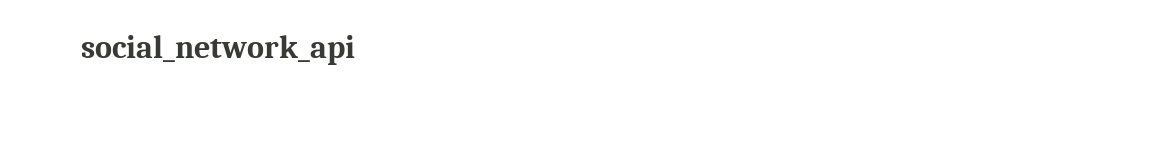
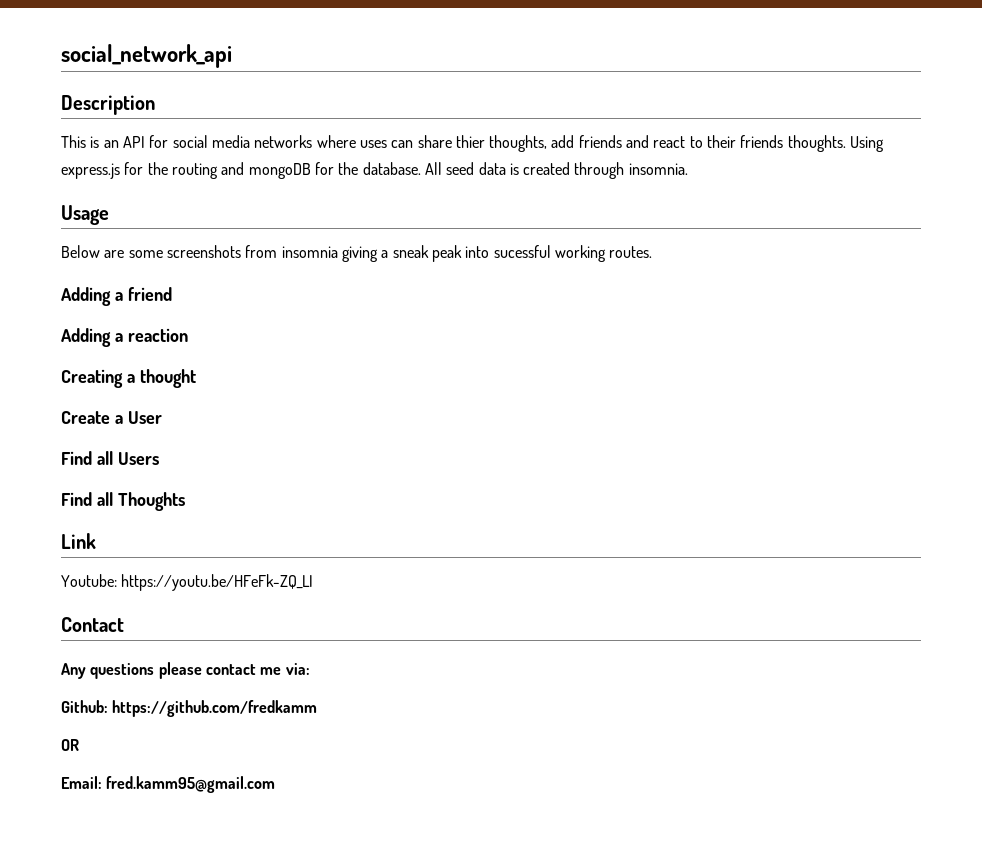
(355, 50) none -> [61,95,155,115] [61,135,885,152] [61,162,688,179] [61,205,109,225] [61,245,653,262] [61,287,172,306] [61,328,188,347] [61,369,196,388] [61,411,162,424] [61,451,159,465] [61,492,185,511] [61,533,96,549] [61,574,314,591] [61,617,124,632] [61,662,310,679] [61,700,318,717] [61,739,79,751] [61,776,276,793] // Description // This is an API for social media networks where uses can share thier thoughts, add friends and react to their friends thoughts. Using express.js for the routing and mongoDB for the database. All seed data is created through insomnia. // Usage // Below are some screenshots from insomnia giving a sneak peak into sucessful working routes. // Adding a friend // Adding a reaction // Creating a thought // Create a User // Find all Users // Find all Thoughts // Link // Youtube: https://youtu.be/HFeFk-ZQ_LI // Contact // Any questions please contact me via: // Github: https://github.com/fredkamm // OR // Email: fred.kamm95@gmail.com

